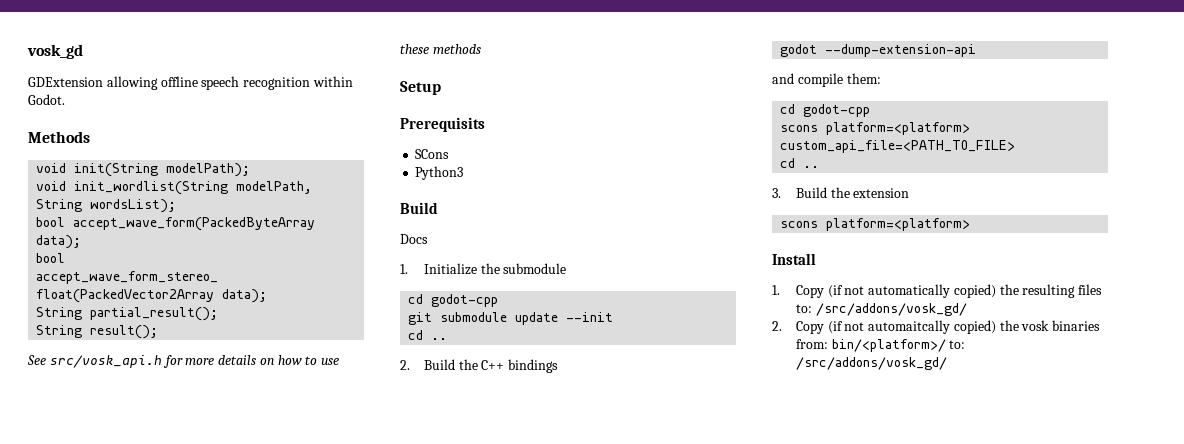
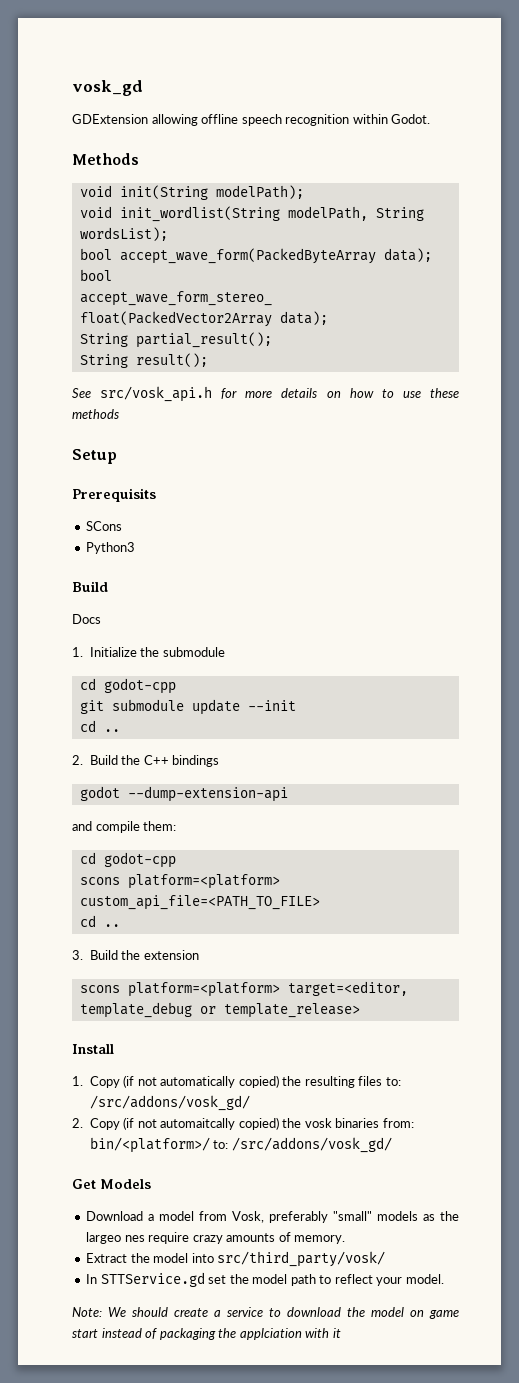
(971, 224) none -> [287,981,408,996] [79,1002,360,1018] target=<editor, template_debug or template_release>
(947, 363) none -> [72,1179,151,1189] [86,1211,460,1223] [86,1232,346,1244] [86,1251,386,1267] [86,1272,444,1287] [72,1307,459,1319] [72,1328,341,1340] // Get Models // Download a model from Vosk, preferably "small" models as the largeo nes require crazy amounts of memory. // Extract the model into src/third_party/vosk/ // In STTService.gd set the model path to reflect your model. // Note: We should create a service to download the model on game start instead of packaging the applciation with it

